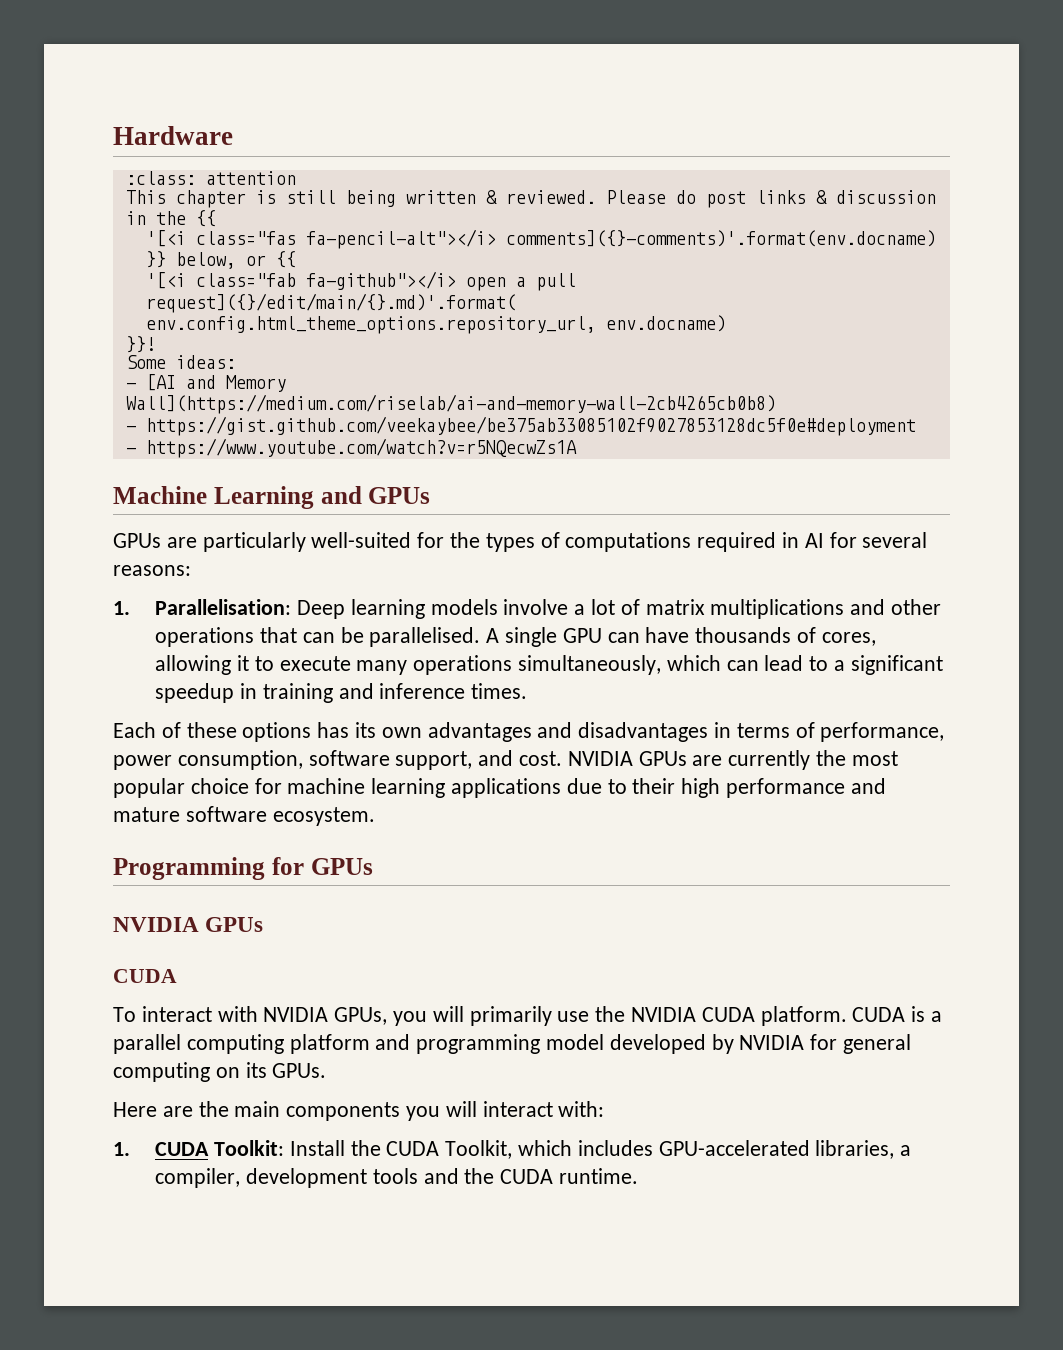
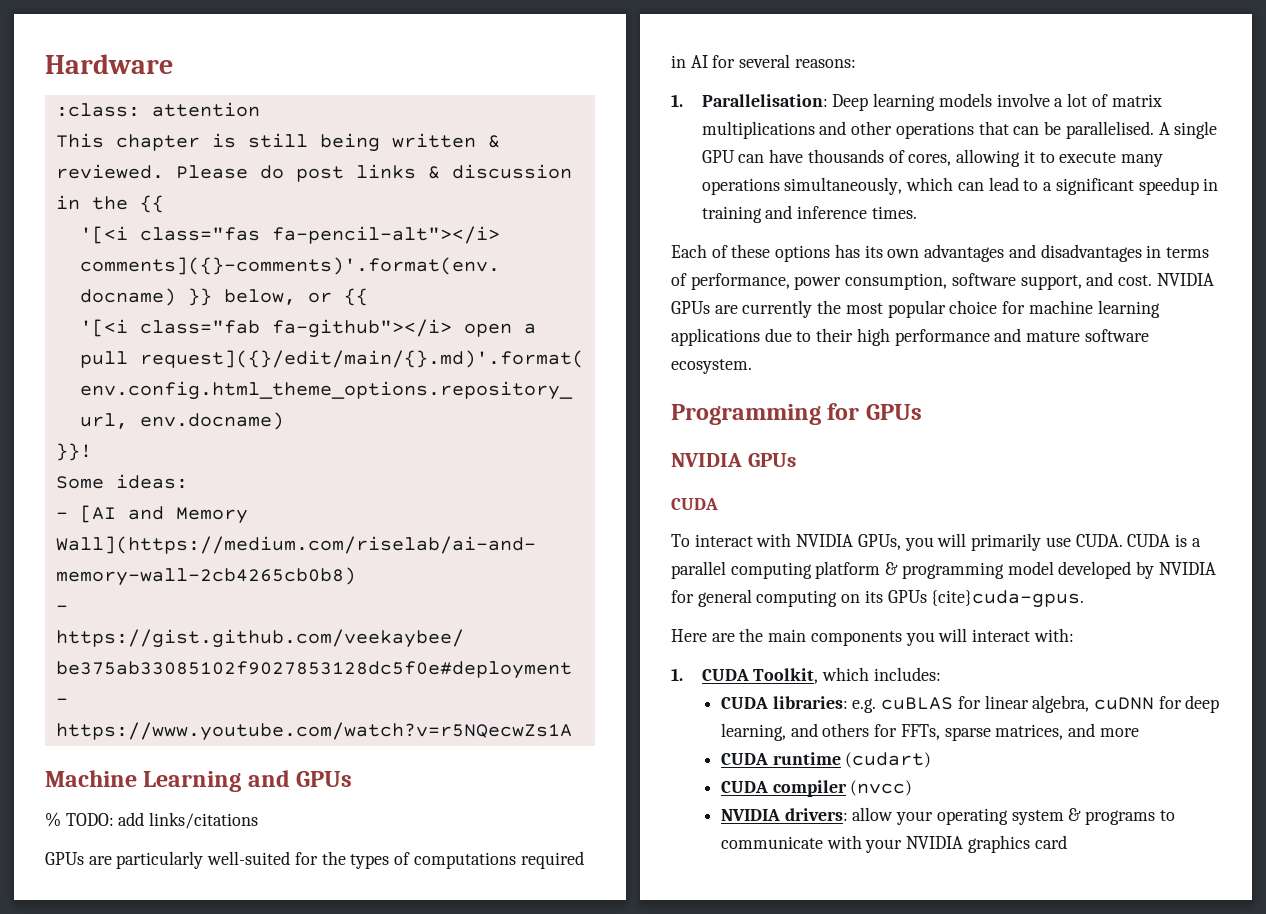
(431, 495) none -> [45,812,259,829] // % TODO: add links/citations
[595,1006,847,1026] the NVIDIA CUDA platform. -> [1075,534,1123,547] CUDA.
[375,1034,411,1050] and -> [885,562,899,575] &
[272,1063,327,1078] GPUs. -> [887,590,1085,608] GPUs {cite}cuda-gpus.
[213,1140,912,1159] [155,1168,638,1188] Toolkit: Install the CUDA Toolkit, which includes GPU-accelerated libraries, a compiler, development tools and the CUDA runtime. -> [753,667,941,684] [720,695,1220,713] [720,723,1139,741] [720,752,932,768] [720,780,913,797] [720,807,1175,825] [720,835,1067,853] Toolkit, which includes: // CUDA libraries: e.g. cuBLAS for linear algebra, cuDNN for deep learning, and others for FFTs, sparse matrices, and more // CUDA runtime (cudart) // CUDA compiler (nvcc) // NVIDIA drivers: allow your operating system & programs to communicate with your NVIDIA graphics card

